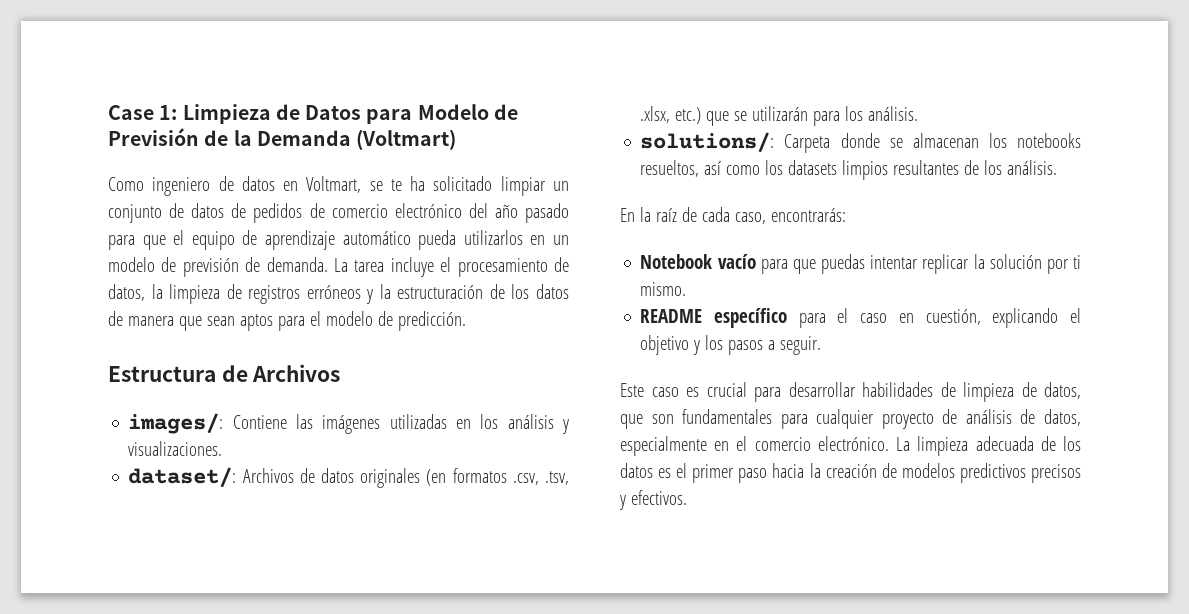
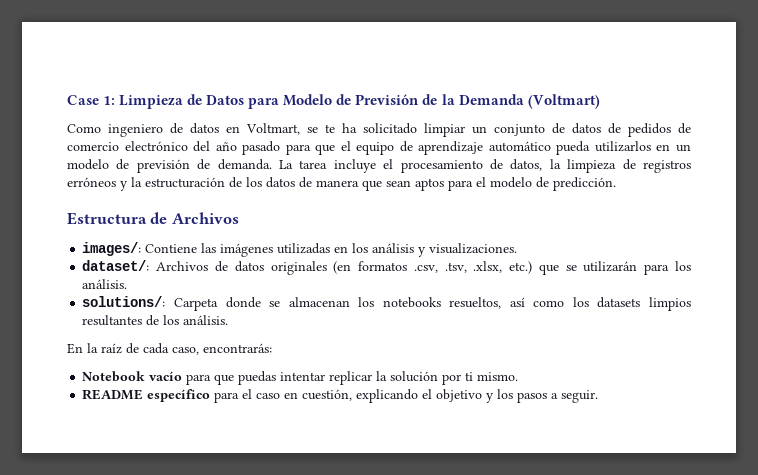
[620,382,1081,402] [620,409,1081,429] [620,436,1081,456] [620,463,1081,483] [619,490,687,510] // Este caso es crucial para desarrollar habilidades de limpieza de datos, que son fundamentales para cualquier proyecto de análisis de datos, especialmente en el comercio electrónico. La limpieza adecuada de los datos es el primer paso hacia la creación de modelos predictivos precisos y efectivos. -> (599, 396) none

